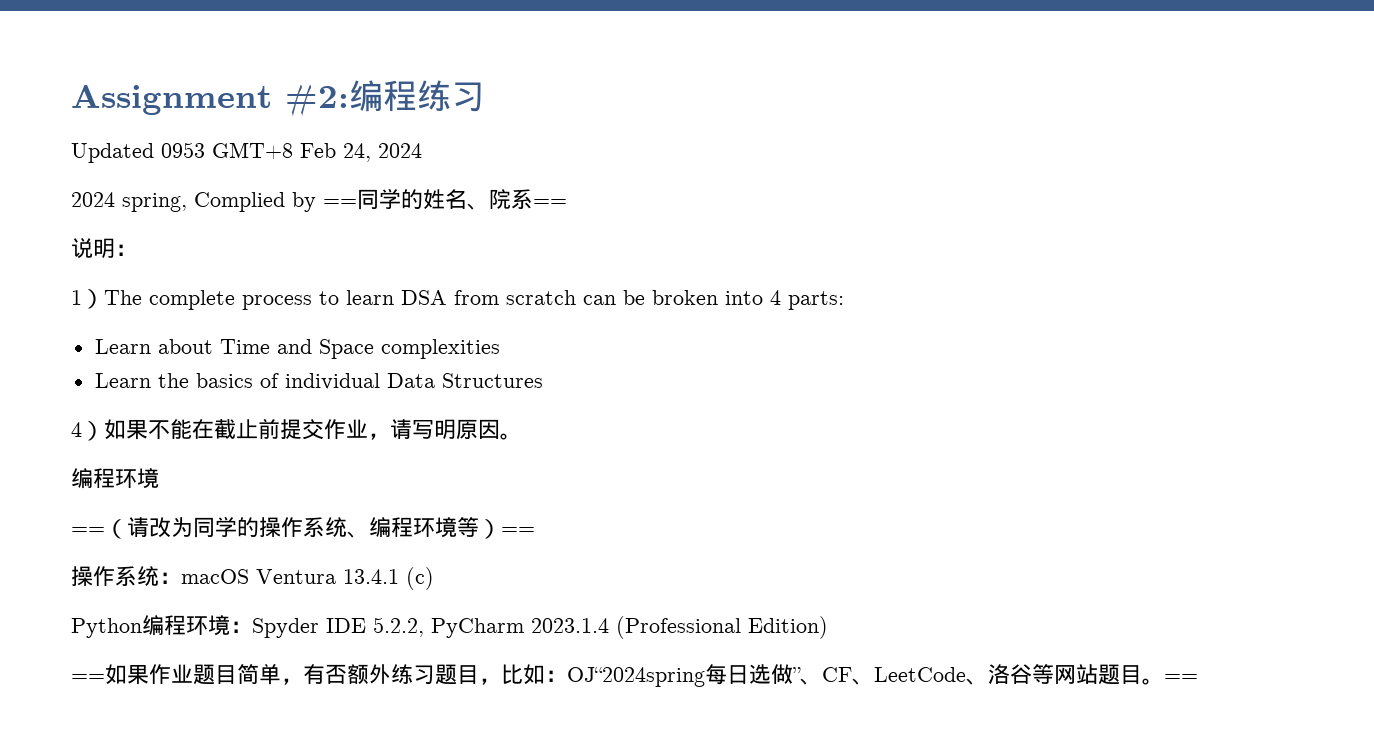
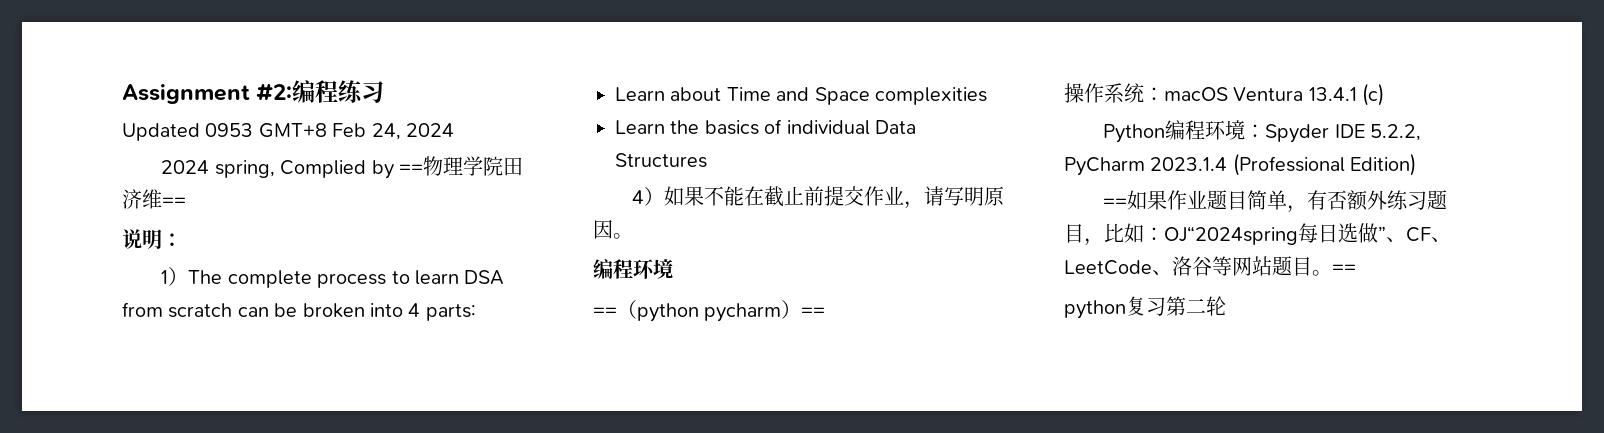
[357,189,533,210] 同学的姓名、院系 -> [423,156,524,176] [122,189,162,209] 物理学院田济维
[127,517,479,538] 请改为同学的操作系统、编程环境等 -> [637,303,782,322] python pycharm
(1198, 678) none -> [1064,296,1226,319] // python复习第二轮

